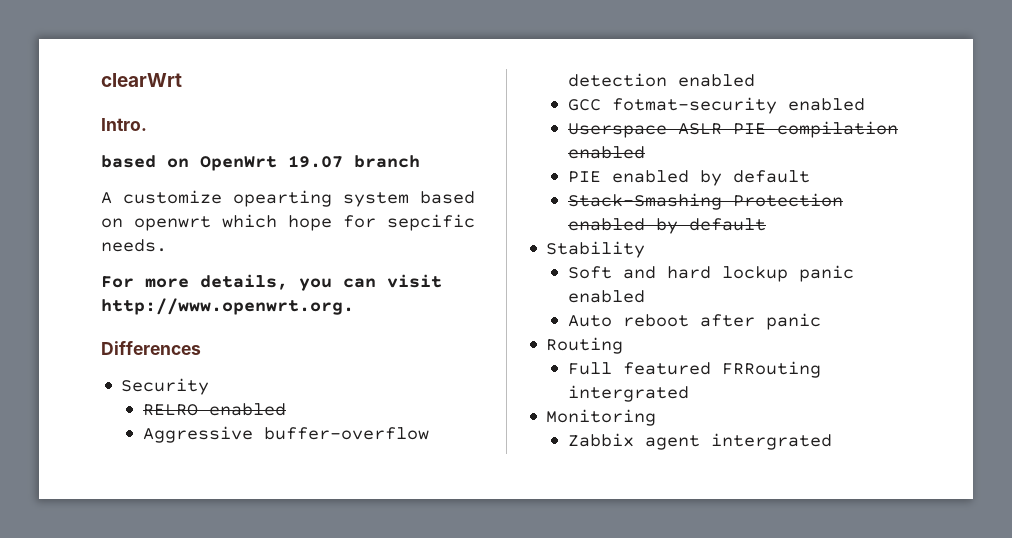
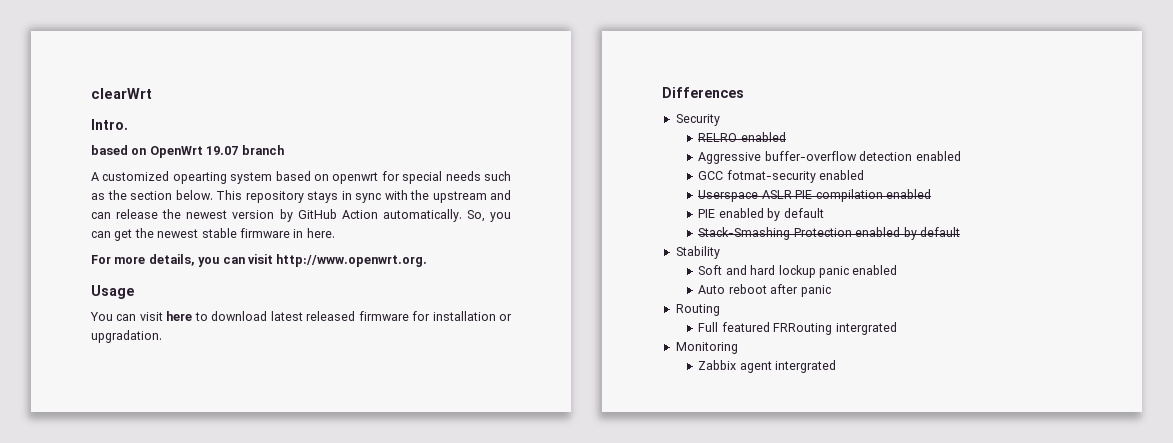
[123,190,222,204] customize -> [102,171,170,181] customized
[222,214,475,231] [101,239,167,252] which hope for sepcific needs. -> [381,171,511,184] [91,190,511,203] [91,209,511,222] [91,228,335,241] for special needs such as the section below. This repository stays in sync with the upstream and can release the newest version by GitHub Action automatically. So, you can get the newest stable firmware in here.
(354, 306) none -> [91,285,134,299] [90,311,512,321] [91,330,162,343] // Usage // You can visit here to download latest released firmware for installation or upgradation.

